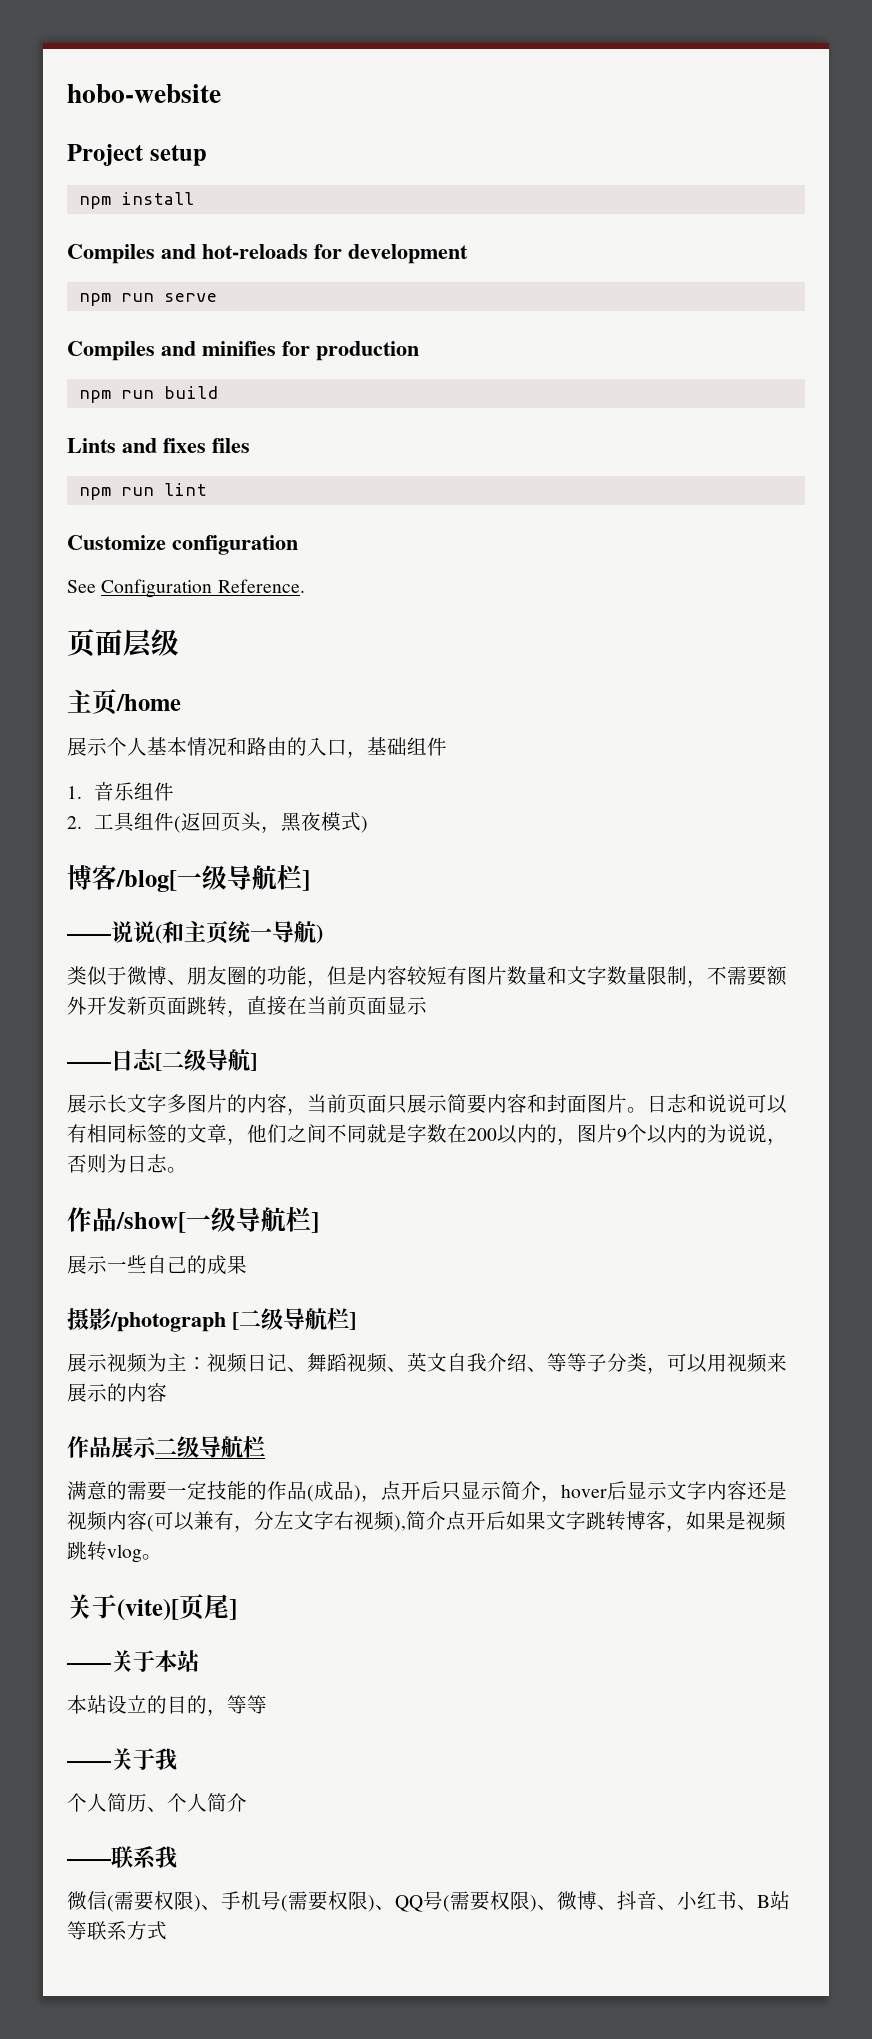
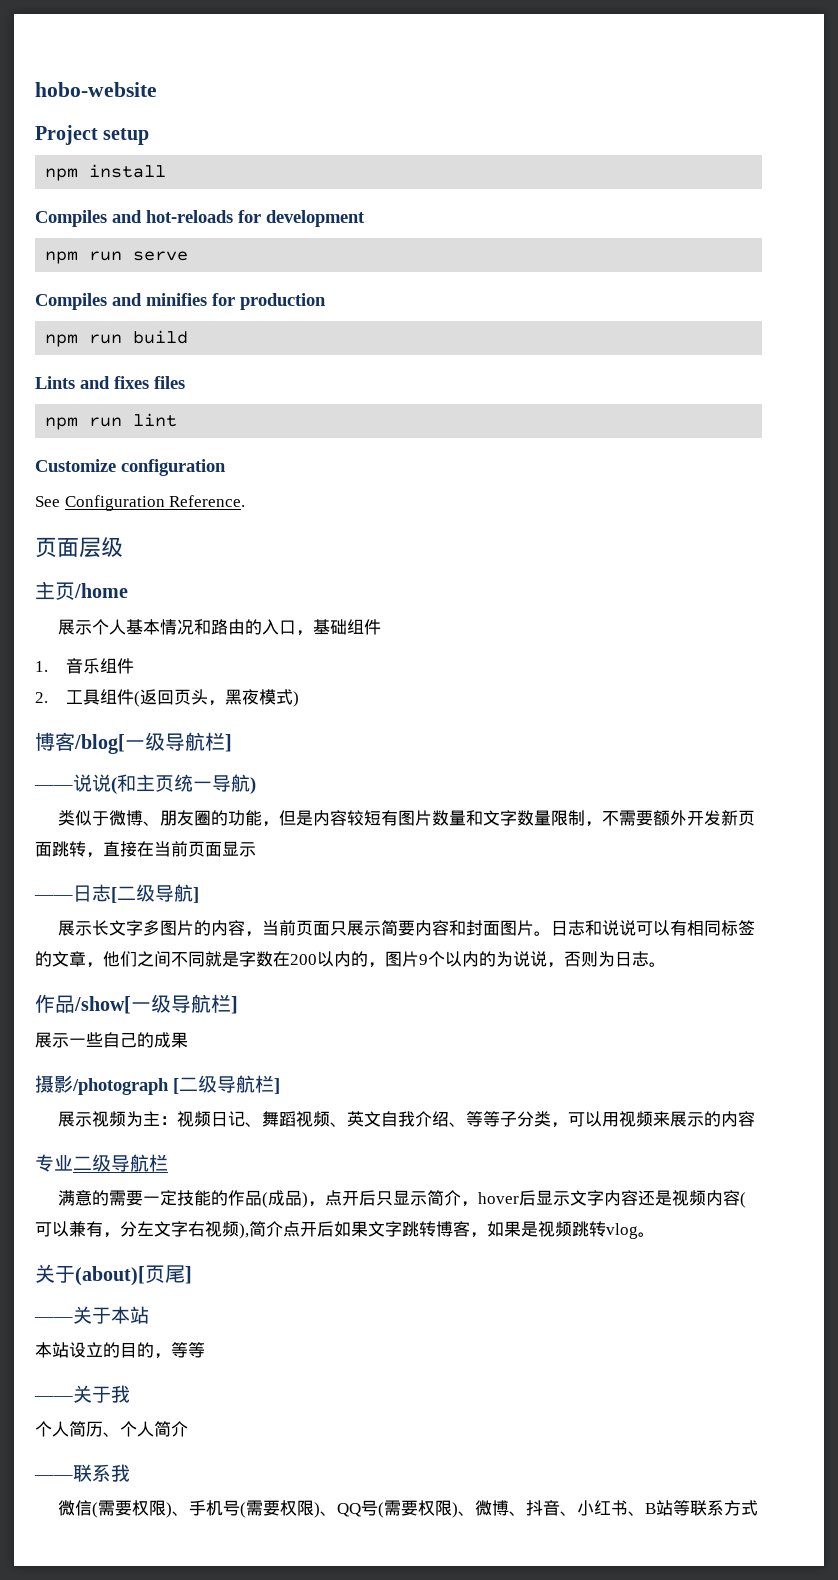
[67,1436,157,1458] 作品展示 -> [35,1154,73,1172] 专业
[117,1599,179,1621] (vite)[ -> [75,1266,145,1286] (about)[

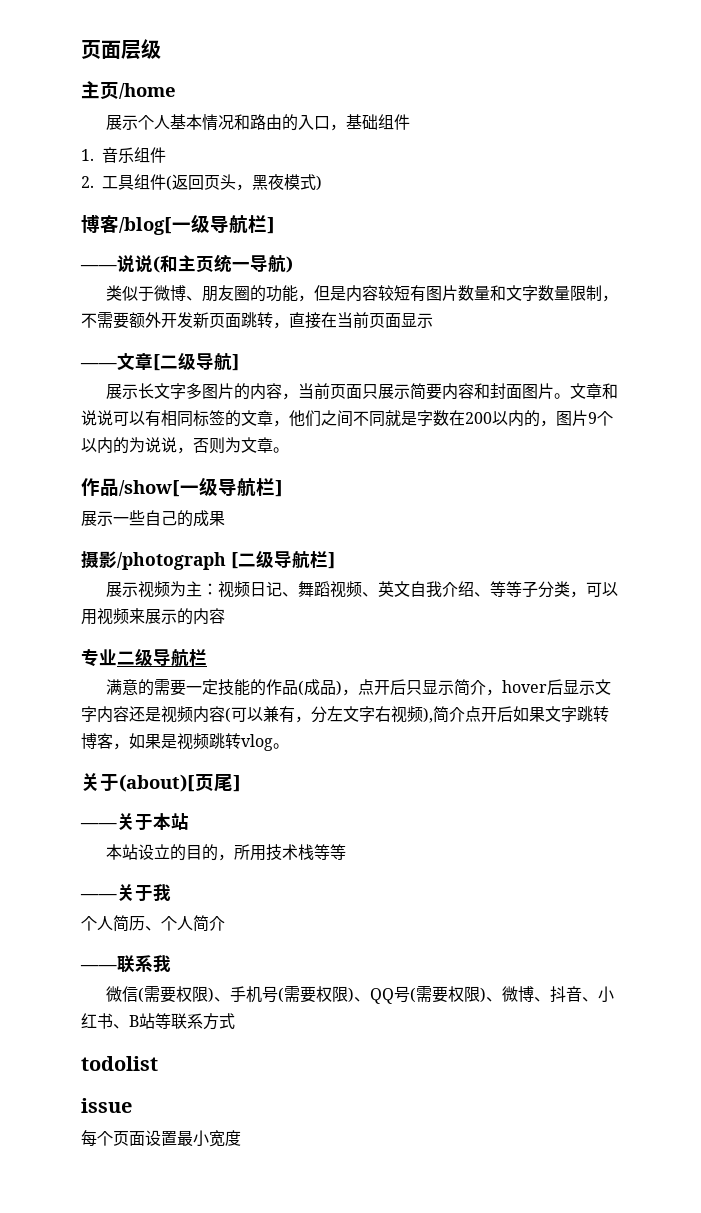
[35,82,157,97] [35,125,150,145] [45,164,167,181] [35,210,365,227] [45,251,189,264] [35,293,326,310] [45,330,189,347] [35,376,185,389] [45,413,178,430] [35,459,226,476] [35,495,246,511] hobo-website // Project setup // npm install // Compiles and hot-reloads for development // npm run serve // Compiles and minifies for production // npm run build // Lints and fixes files // npm run lint // Customize configuration // See Configuration Reference. // -> (81, 49) none
[73,884,111,902] 日志 -> [117,353,153,371] 文章
[551,920,586,936] 日志 -> [569,383,602,399] 文章
[615,951,649,967] 日志 -> [241,437,273,453] 文章
(171, 1356) none -> [233,844,314,861] 所用技术栈
(759, 1508) none -> [81,1056,158,1071] [81,1098,132,1113] [81,1130,241,1147] // todolist // issue // 每个页面设置最小宽度

